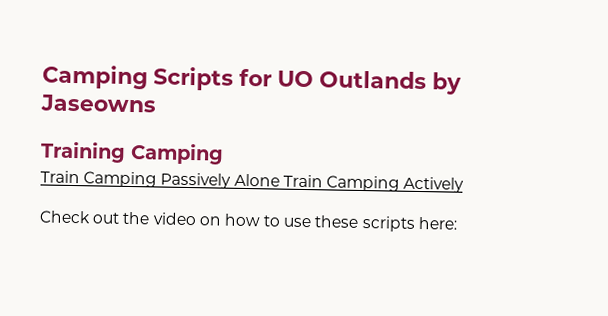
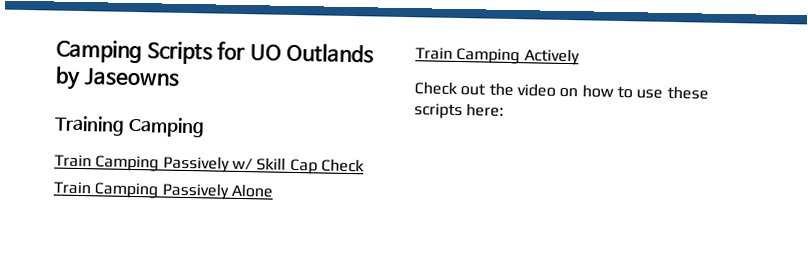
(224, 154) none -> [54,154,365,175] // Train Camping Passively w/ Skill Cap Check
(280, 180) none -> (273, 190) //

